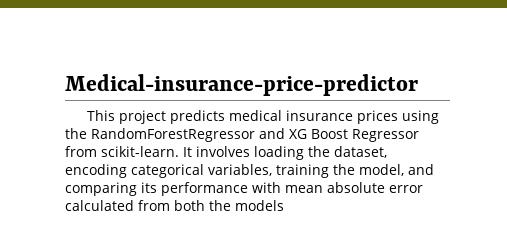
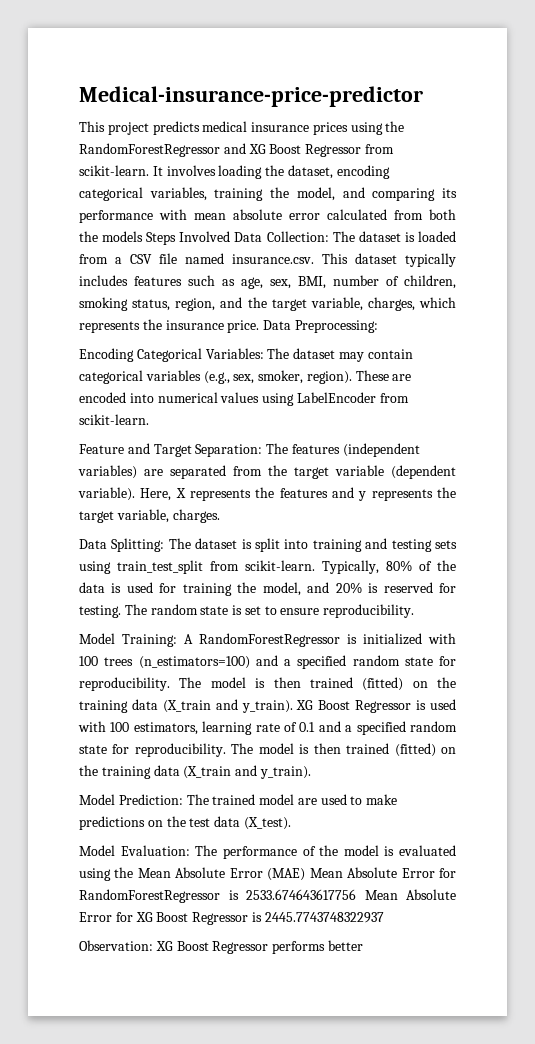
(284, 205) none -> [146,231,456,245] [79,253,456,267] [79,275,456,289] [79,297,456,311] [79,319,378,333] [79,348,413,362] [79,370,412,384] [79,392,409,406] [79,414,149,425] [79,443,420,457] [78,465,456,479] [78,487,456,501] [79,509,220,523] [79,538,457,552] [79,560,456,574] [79,582,456,596] [79,604,415,618] [79,633,456,647] [79,655,456,669] [79,677,456,691] [79,699,457,713] [78,721,457,735] [79,743,457,757] [79,765,311,779] [79,794,398,805] [79,816,291,830] [79,845,456,859] [79,867,457,881] [79,889,456,903] [79,912,384,925] [79,940,363,954] Steps Involved Data Collection: The dataset is loaded from a CSV file named insurance.csv. This dataset typically includes features such as age, sex, BMI, number of children, smoking status, region, and the target variable, charges, which represents the insurance price. Data Preprocessing: // Encoding Categorical Variables: The dataset may contain categorical variables (e.g., sex, smoker, region). These are encoded into numerical values using LabelEncoder from scikit-learn. // Feature and Target Separation: The features (independent variables) are separated from the target variable (dependent variable). Here, X represents the features and y represents the target variable, charges. // Data Splitting: The dataset is split into training and testing sets using train_test_split from scikit-learn. Typically, 80% of the data is used for training the model, and 20% is reserved for testing. The random state is set to ensure reproducibility. // Model Training: A RandomForestRegressor is initialized with 100 trees (n_estimators=100) and a specified random state for reproducibility. The model is then trained (fitted) on the training data (X_train and y_train). XG Boost Regressor is used with 100 estimators, learning rate of 0.1 and a specified random state for reproducibility. The model is then trained (fitted) on the training data (X_train and y_train). // Model Prediction: The trained model are used to make predictions on the test data (X_test). // Model Evaluation: The performance of the model is evaluated using the Mean Absolute Error (MAE) Mean Absolute Error for RandomForestRegressor is 2533.674643617756 Mean Absolute Error for XG Boost Regressor is 2445.7743748322937 // Observation: XG Boost Regressor performs better

